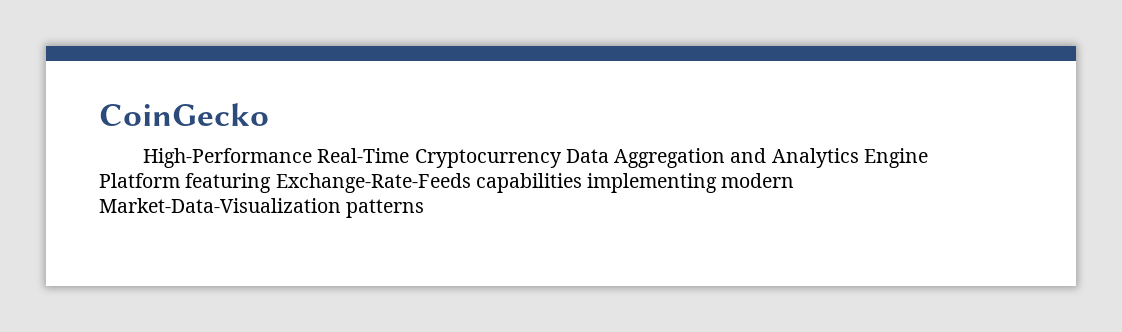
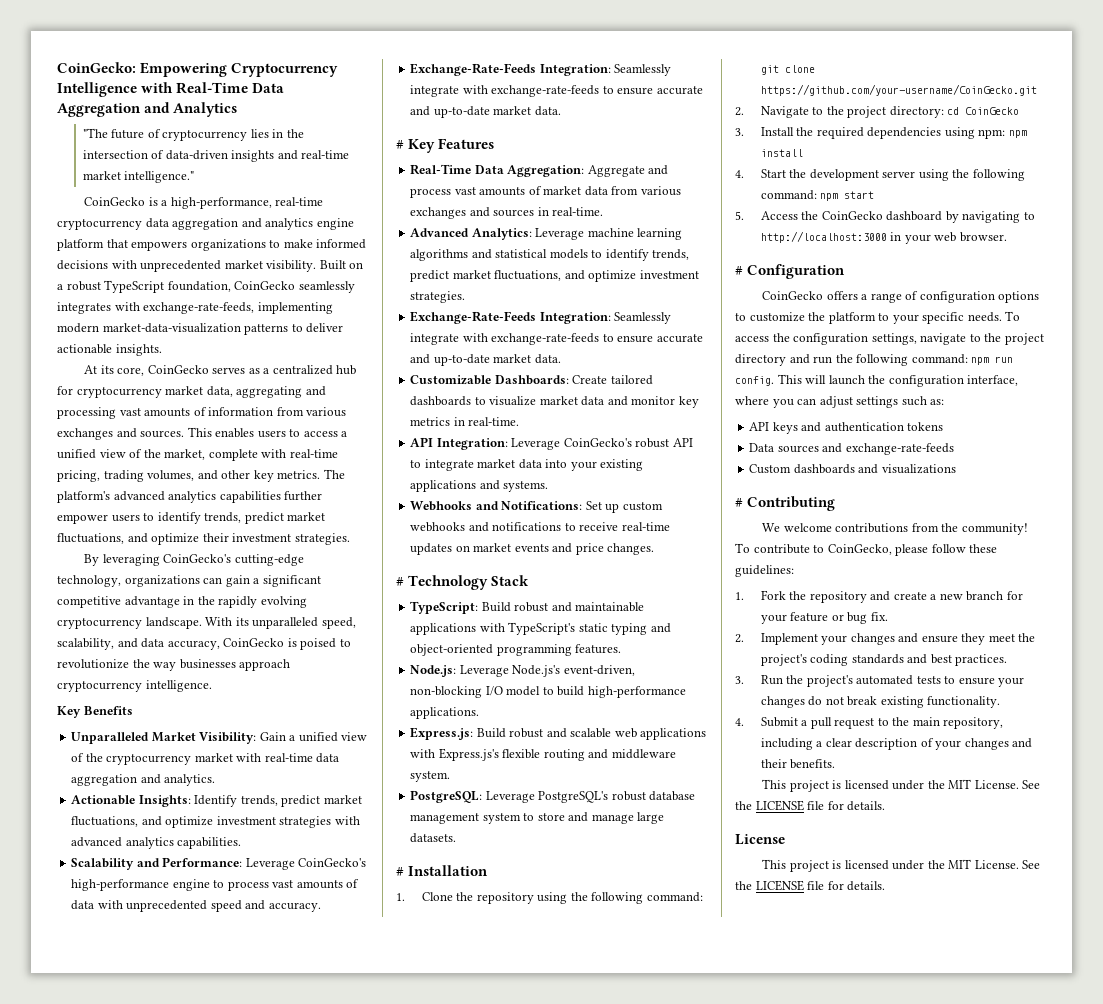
[99,103,269,126] [143,148,928,168] [99,173,795,193] [99,198,425,218] CoinGecko // High-Performance Real-Time Cryptocurrency Data Aggregation and Analytics Engine Platform featuring Exchange-Rate-Feeds capabilities implementing modern Market-Data-Visualization patterns -> [57,62,339,77] [57,82,285,97] [57,102,238,117] [82,128,304,141] [82,150,350,162] [82,171,195,183] [84,197,324,209] [57,218,354,230] [57,239,367,251] [57,260,364,272] [57,280,355,293] [57,302,333,314] [57,323,344,335] [57,344,162,356] [84,365,357,376] [57,386,326,398] [57,407,347,419] [57,427,348,440] [57,449,338,461] [57,469,345,482] [57,491,323,503] [57,512,326,524] [57,533,350,545] [84,554,304,566] [57,575,321,587] [57,596,307,608] [57,617,356,629] [57,638,351,650] [57,659,291,671] [57,680,212,692] [57,706,133,718] [71,732,368,744] [71,753,340,765] [71,774,216,786] [71,795,362,807] [71,816,360,828] [71,837,242,849] [71,857,367,870] [71,879,360,891] [71,900,321,912] [410,63,672,76] [410,85,703,97] [410,106,561,118] [396,138,495,153] [410,164,669,177] [410,186,681,198] [410,207,604,219] [410,228,683,240] [410,249,690,261] [410,270,699,282] [410,291,466,303] [410,311,672,324] [410,333,703,345] [410,354,561,366] [410,375,653,385] [410,396,699,408] [410,417,520,426] [410,437,693,450] [410,459,644,471] [410,480,549,492] [410,501,663,513] [410,522,670,532] [410,543,655,555] [396,575,530,590] [410,601,645,614] [410,622,671,635] [410,644,622,656] [410,665,635,677] [410,686,686,698] [410,707,480,719] [410,727,707,740] [410,748,676,761] [410,771,451,782] [410,790,696,803] [410,812,665,824] [410,833,457,843] [396,865,489,876] [396,892,703,904] [760,65,815,75] [760,84,1037,96] [735,106,1020,118] [735,127,1027,139] [760,149,803,157] [735,169,1025,181] [760,190,875,201] [735,211,1035,223] [760,231,1007,244] [735,264,846,279] [762,291,1040,303] [735,311,1021,324] [735,333,1044,345] [735,354,1014,366] [735,374,1019,387] [735,396,945,408] [749,422,944,434] [749,443,954,455] [749,464,956,474] [735,496,836,511] [762,523,1028,535] [735,543,998,556] [735,565,794,577] [735,590,1023,603] [760,612,888,624] [735,633,1036,645] [760,654,1008,666] [735,675,1025,687] [760,696,1001,708] [735,717,1004,729] [760,738,1033,750] [760,759,836,769] [762,779,1041,792] [735,800,886,811] [735,834,785,845] [762,859,1041,872] [735,880,886,891] CoinGecko: Empowering Cryptocurrency Intelligence with Real-Time Data Aggregation and Analytics // "The future of cryptocurrency lies in the intersection of data-driven insights and real-time market intelligence." // CoinGecko is a high-performance, real-time cryptocurrency data aggregation and analytics engine platform that empowers organizations to make informed decisions with unprecedented market visibility. Built on a robust TypeScript foundation, CoinGecko seamlessly integrates with exchange-rate-feeds, implementing modern market-data-visualization patterns to deliver actionable insights. // At its core, CoinGecko serves as a centralized hub for cryptocurrency market data, aggregating and processing vast amounts of information from various exchanges and sources. This enables users to access a unified view of the market, complete with real-time pricing, trading volumes, and other key metrics. The platform's advanced analytics capabilities further empower users to identify trends, predict market fluctuations, and optimize their investment strategies. // By leveraging CoinGecko's cutting-edge technology, organizations can gain a significant competitive advantage in the rapidly evolving cryptocurrency landscape. With its unparalleled speed, scalability, and data accuracy, CoinGecko is poised to revolutionize the way businesses approach cryptocurrency intelligence. // Key Benefits // Unparalleled Market Visibility: Gain a unified view of the cryptocurrency market with real-time data aggregation and analytics. // Actionable Insights: Identify trends, predict market fluctuations, and optimize investment strategies with advanced analytics capabilities. // Scalability and Performance: Leverage CoinGecko's high-performance engine to process vast amounts of data with unprecedented speed and accuracy. // Exchange-Rate-Feeds Integration: Seamlessly integrate with exchange-rate-feeds to ensure accurate and up-to-date market data. // # Key Features // Real-Time Data Aggregation: Aggregate and process vast amounts of market data from various exchanges and sources in real-time. // Advanced Analytics: Leverage machine learning algorithms and statistical models to identify trends, predict market fluctuations, and optimize investment strategies. // Exchange-Rate-Feeds Integration: Seamlessly integrate with exchange-rate-feeds to ensure accurate and up-to-date market data. // Customizable Dashboards: Create tailored dashboards to visualize market data and monitor key metrics in real-time. // API Integration: Leverage CoinGecko's robust API to integrate market data into your existing applications and systems. // Webhooks and Notifications: Set up custom webhooks and notifications to receive real-time updates on market events and price changes. // # Technology Stack // TypeScript: Build robust and maintainable applications with TypeScript's static typing and object-oriented programming features. // Node.js: Leverage Node.js's event-driven, non-blocking I/O model to build high-performance applications. // Express.js: Build robust and scalable web applications with Express.js's flexible routing and middleware system. // PostgreSQL: Leverage PostgreSQL's robust database management system to store and manage large datasets. // # Installation // 1. Clone the repository using the following command: git clone https://github.com/your-username/CoinGecko.git // 2. Navigate to the project directory: cd CoinGecko // 3. Install the required dependencies using npm: npm install // 4. Start the development server using the following command: npm start // 5. Access the CoinGecko dashboard by navigating to http://localhost:3000 in your web browser. // # Configuration // CoinGecko offers a range of configuration options to customize the platform to your specific needs. To access the configuration settings, navigate to the project directory and run the following command: npm run config. This will launch the configuration interface, where you can adjust settings such as: // API keys and authentication tokens // Data sources and exchange-rate-feeds // Custom dashboards and visualizations // # Contributing // We welcome contributions from the community! To contribute to CoinGecko, please follow these guidelines: // 1. Fork the repository and create a new branch for your feature or bug fix. // 2. Implement your changes and ensure they meet the project's coding standards and best practices. // 3. Run the project's automated tests to ensure your changes do not break existing functionality. // 4. Submit a pull request to the main repository, including a clear description of your changes and their benefits. // This project is licensed under the MIT License. See the LICENSE file for details. // License // This project is licensed under the MIT License. See the LICENSE file for details.

